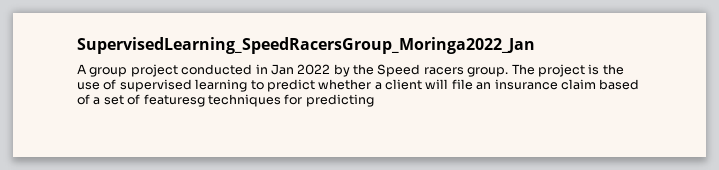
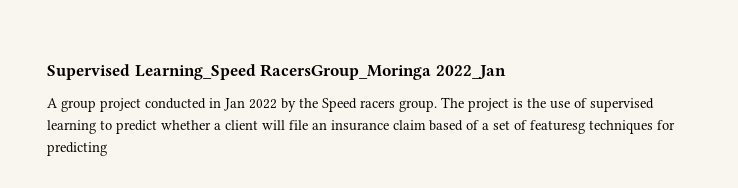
[77,37,535,54] SupervisedLearning_SpeedRacersGroup_Moringa2022_Jan -> [47,64,506,80] Supervised Learning_Speed RacersGroup_Moringa 2022_Jan

